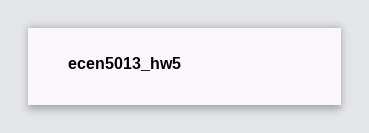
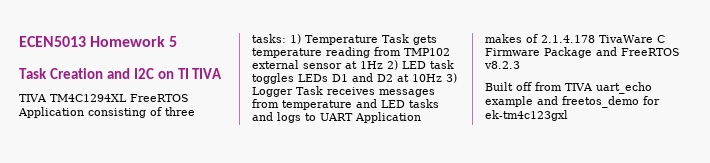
[68,57,181,71] ecen5013_hw5 -> [19,36,178,47] [19,68,223,79] [19,94,189,102] [18,107,195,118] [252,34,437,45] [252,47,450,58] [252,60,454,70] [252,73,457,84] [252,86,435,97] [252,99,439,110] [252,112,421,123] [485,34,665,43] [485,47,680,58] [484,61,520,69] [485,82,652,94] [485,96,660,108] [485,110,568,121] ECEN5013 Homework 5 // Task Creation and I2C on TI TIVA // TIVA TM4C1294XL FreeRTOS Application consisting of three tasks: 1) Temperature Task gets temperature reading from TMP102 external sensor at 1Hz 2) LED task toggles LEDs D1 and D2 at 10Hz 3) Logger Task receives messages from temperature and LED tasks and logs to UART Application makes of 2.1.4.178 TivaWare C Firmware Package and FreeRTOS v8.2.3 // Built off from TIVA uart_echo example and freetos_demo for ek-tm4c123gxl

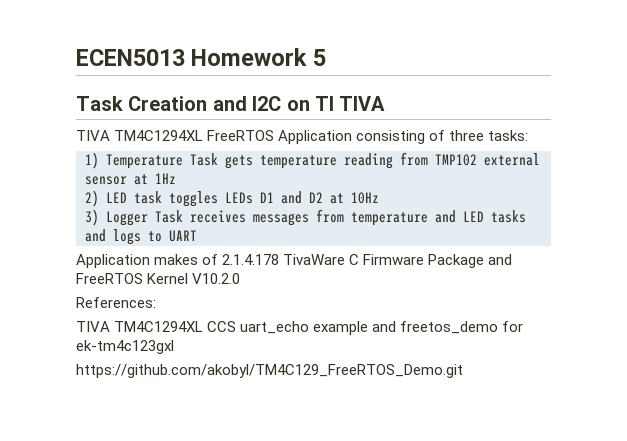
(286, 38) none -> (529, 135) //
(383, 65) none -> (176, 178) //
(442, 78) none -> (379, 198) //
(353, 117) none -> (197, 236) //
[484,61,520,69] [485,82,593,91] v8.2.3 // Built off from TIVA -> [147,273,241,284] [76,297,156,308] [76,321,237,332] Kernel V10.2.0 // References: // TIVA TM4C1294XL CCS
(568, 115) none -> [76,364,463,378] // https://github.com/akobyl/TM4C129_FreeRTOS_Demo.git

